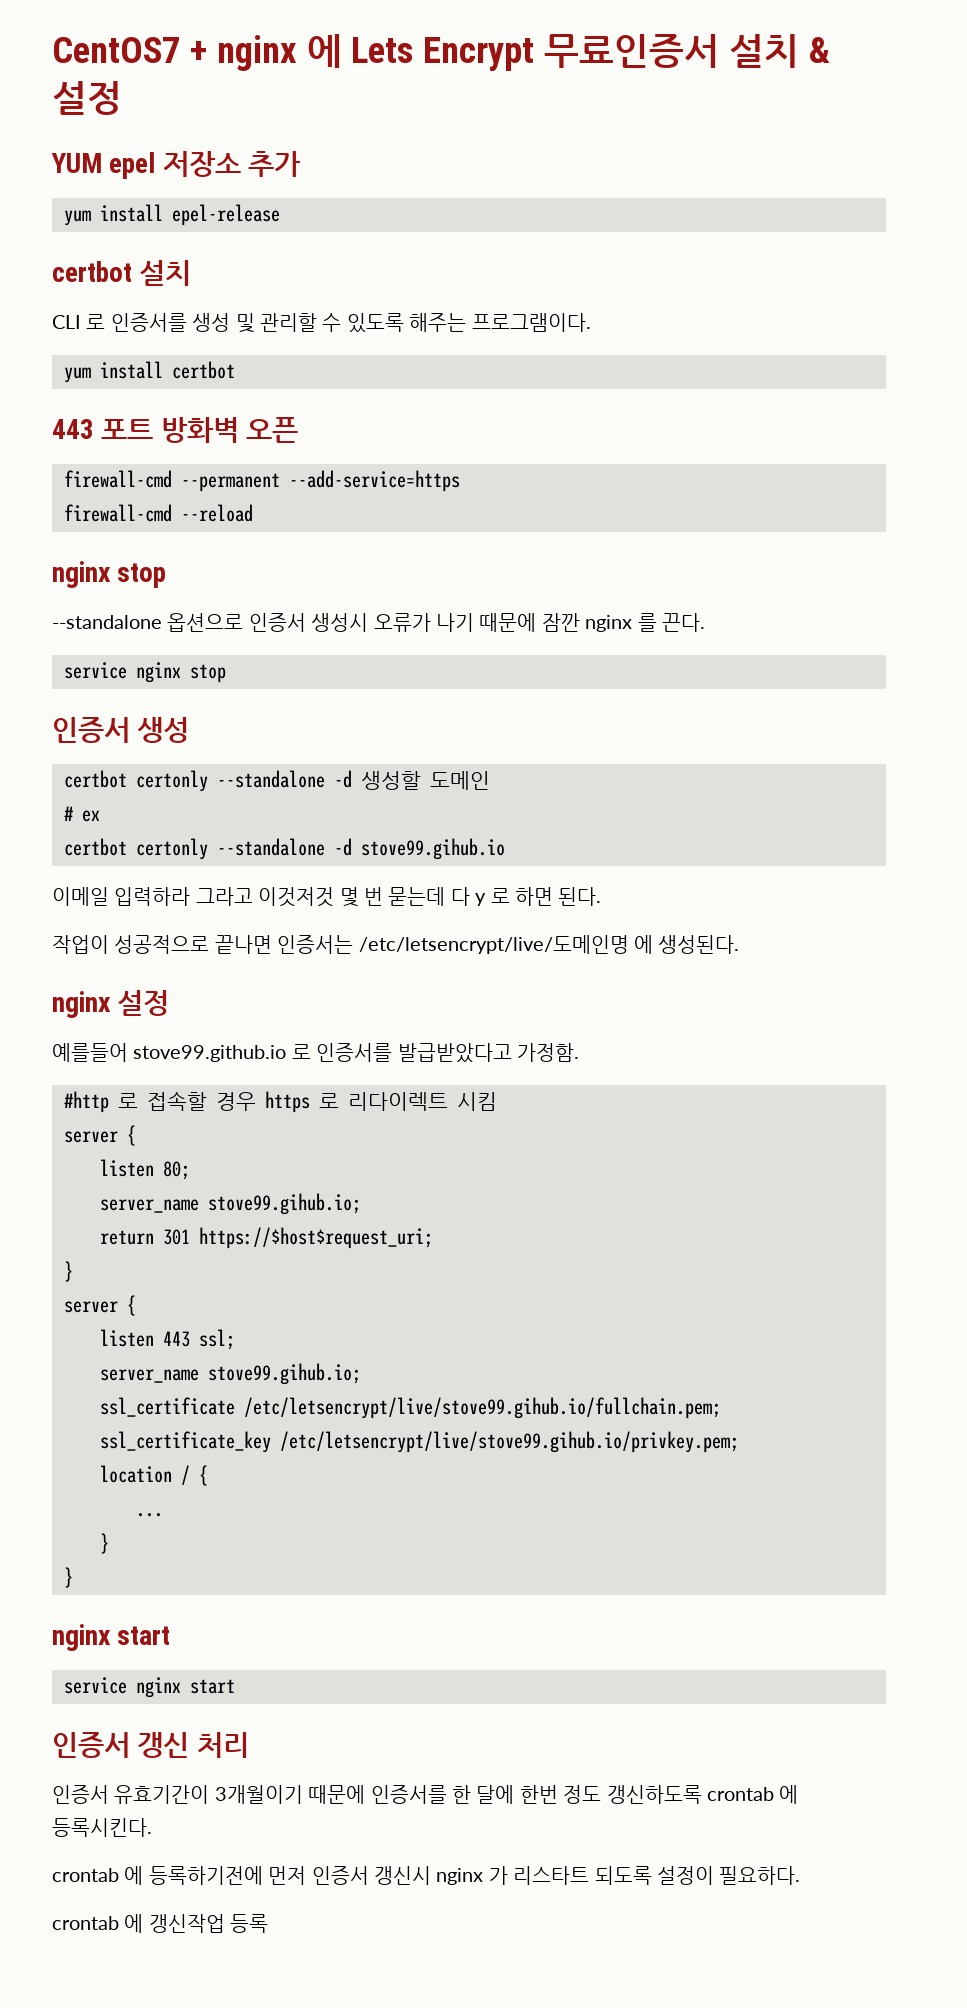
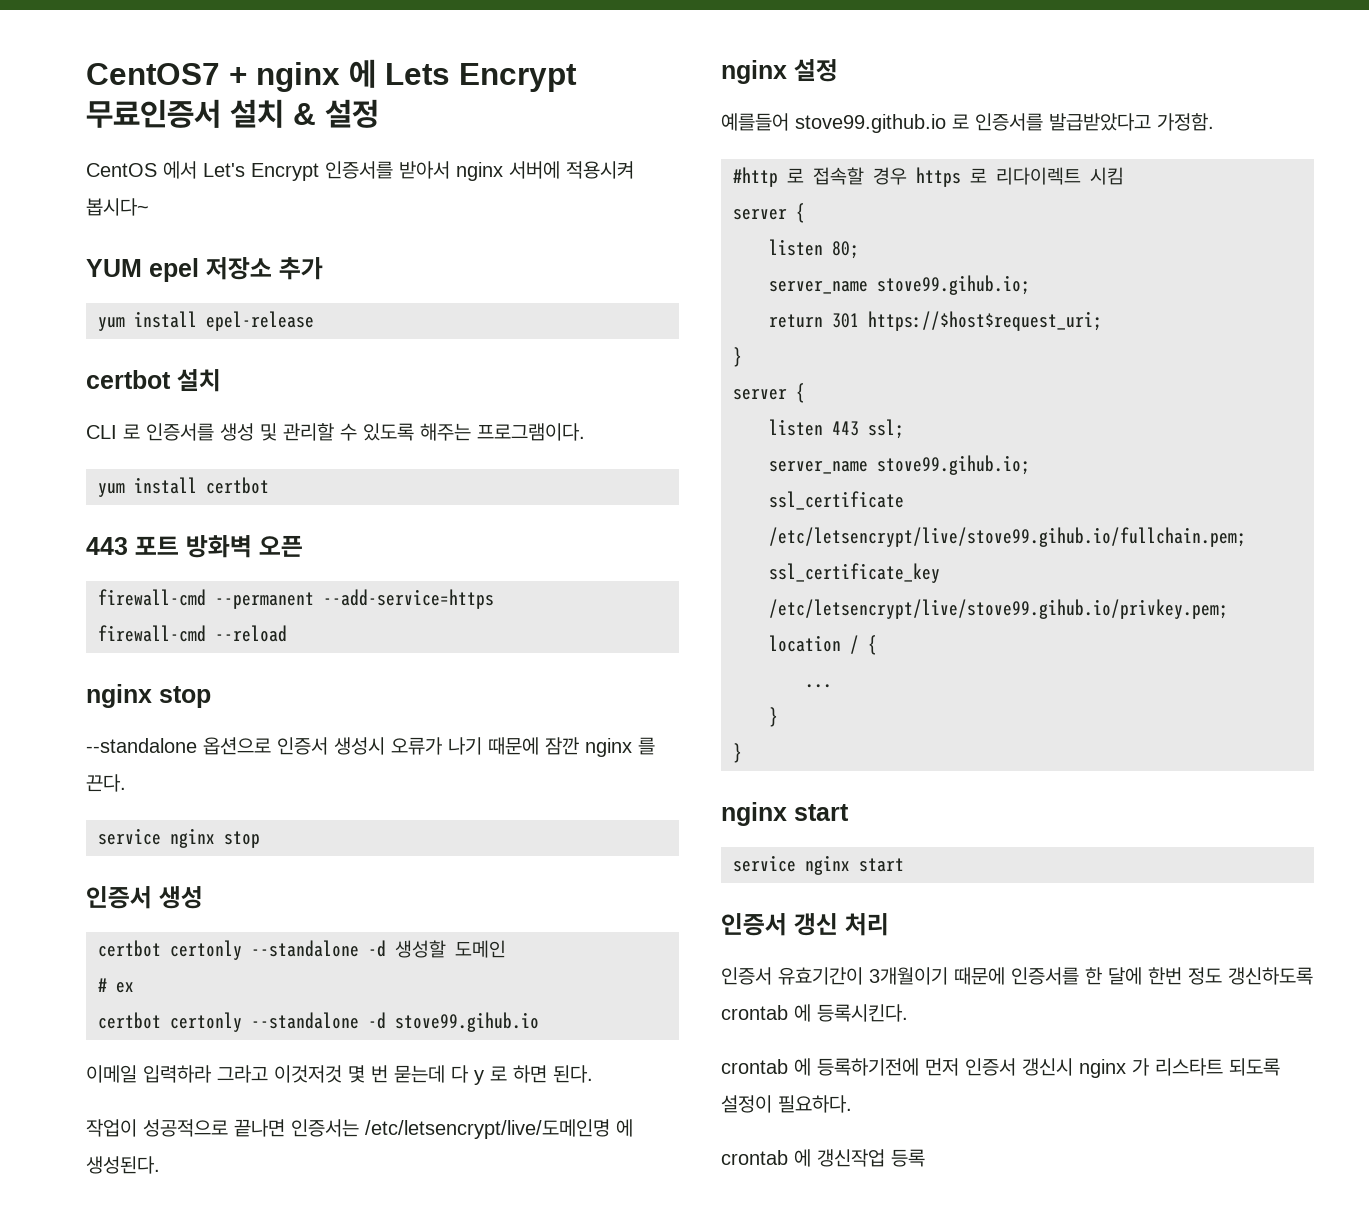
(122, 98) none -> [86,161,634,181] [86,198,149,216] // CentOS 에서 Let's Encrypt 인증서를 받아서 nginx 서버에 적용시켜 봅시다~

